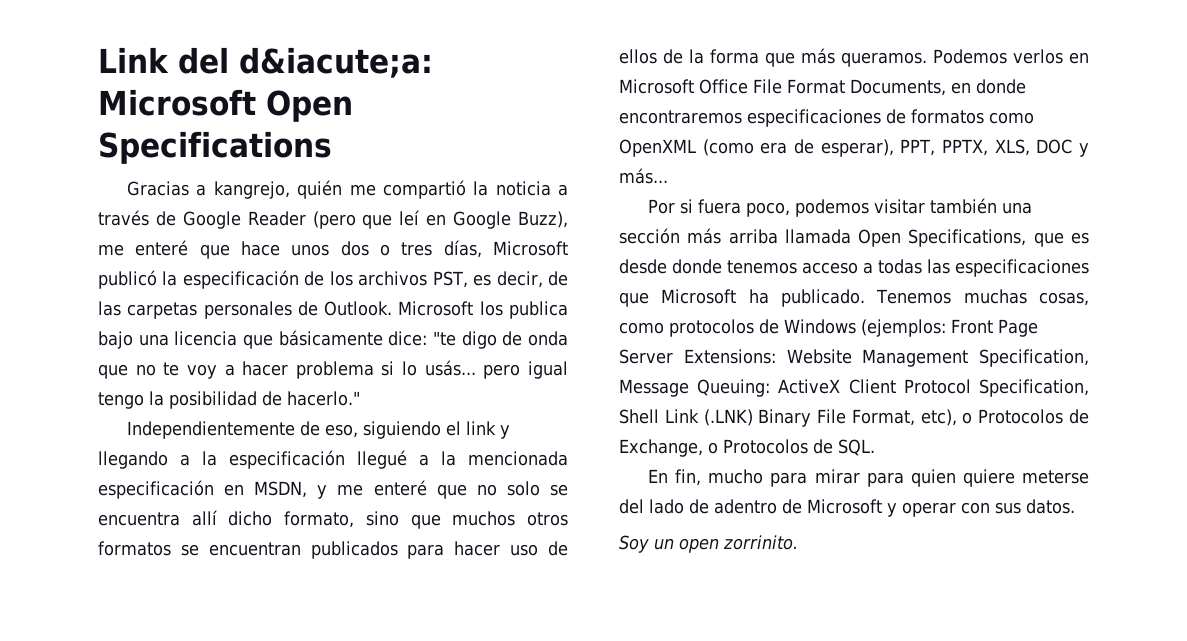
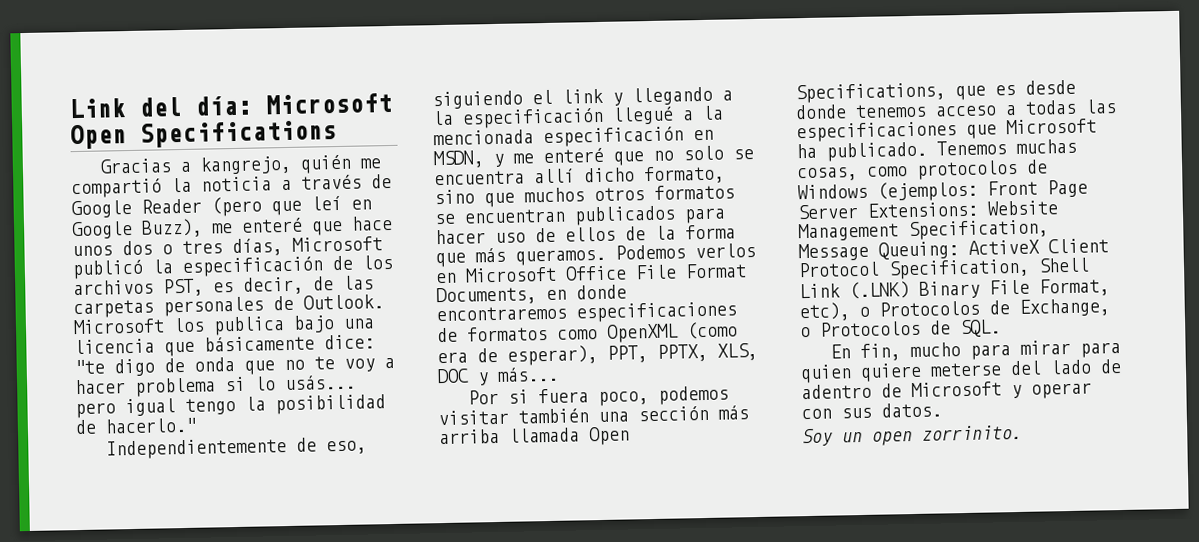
[239,47,433,78] d&iacute;a: -> [195,95,252,116] día:

